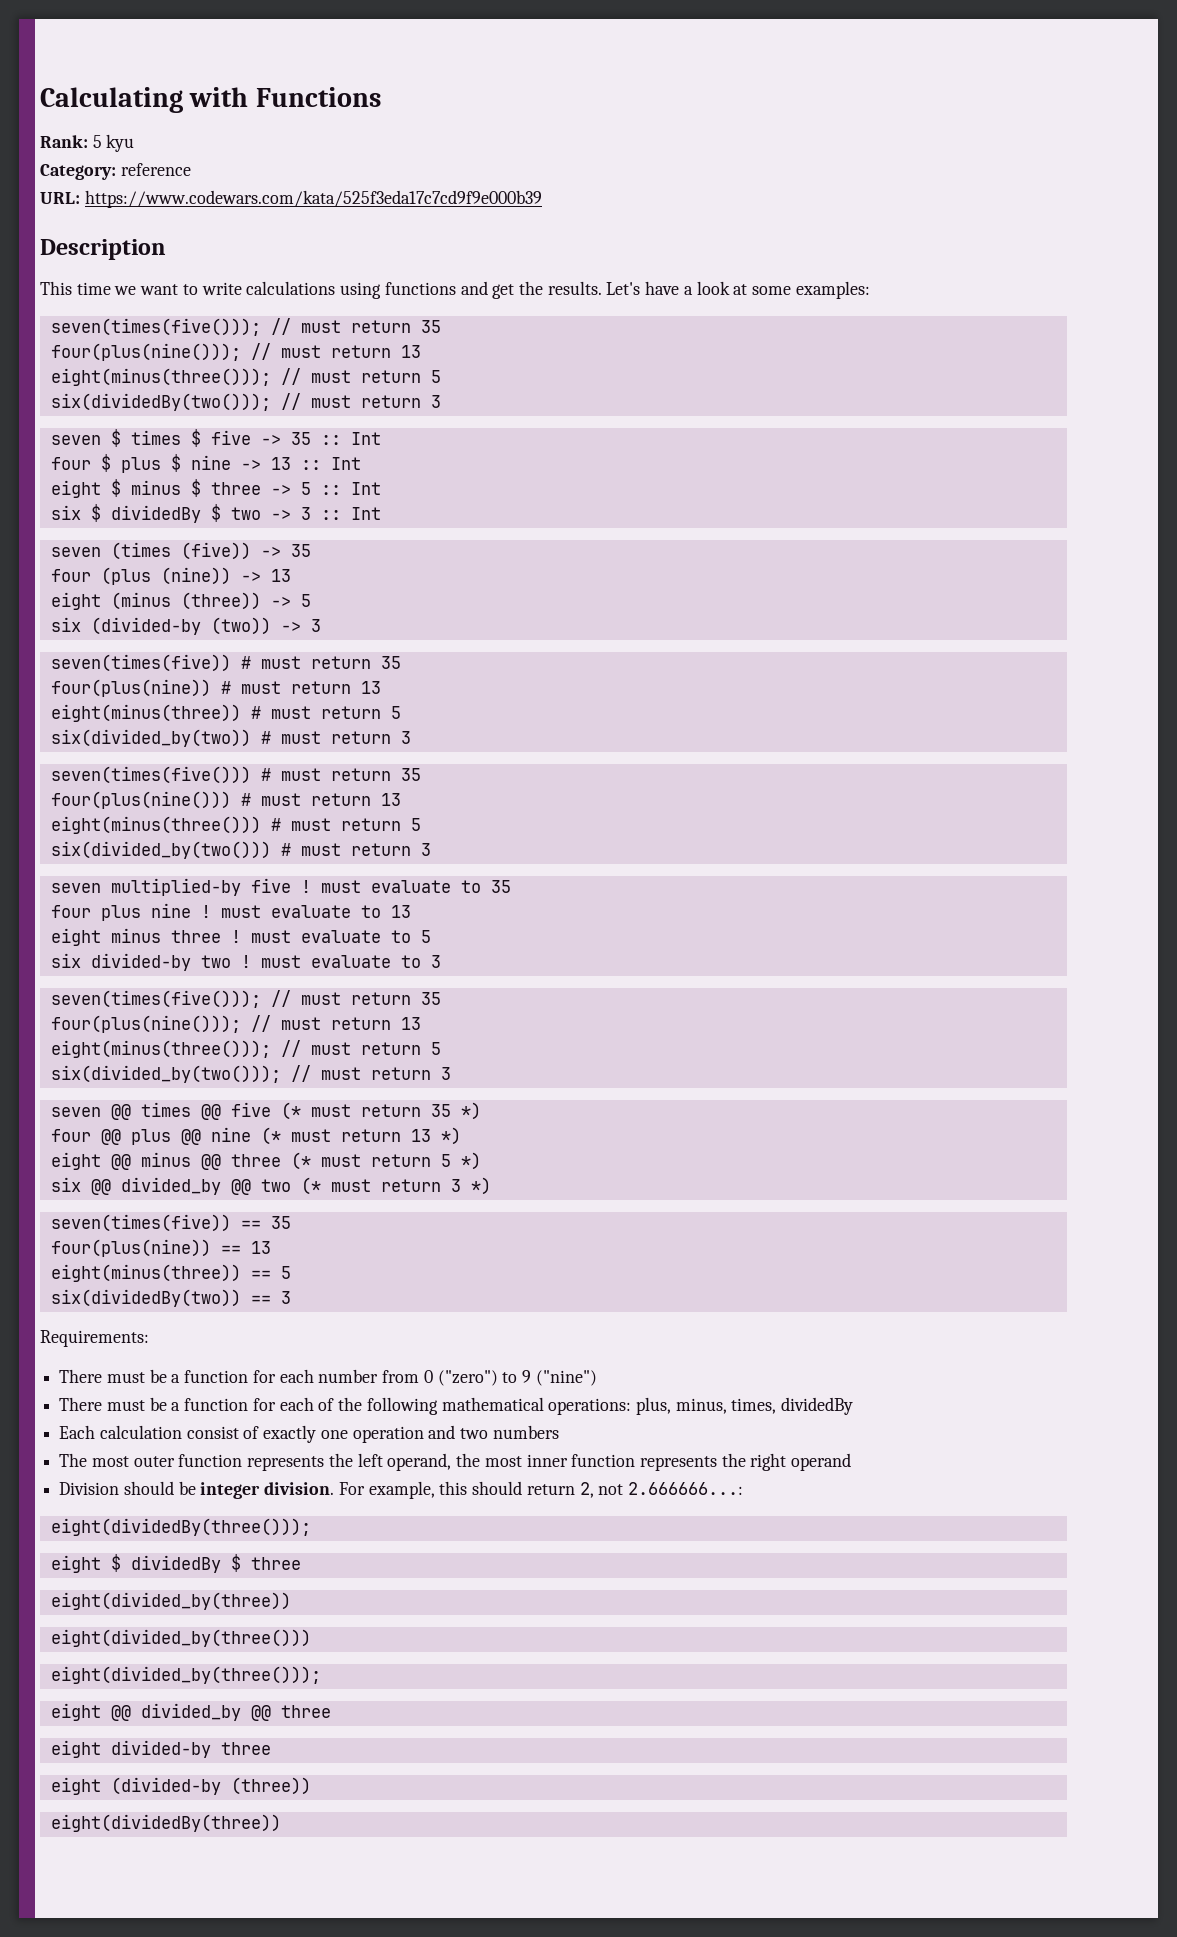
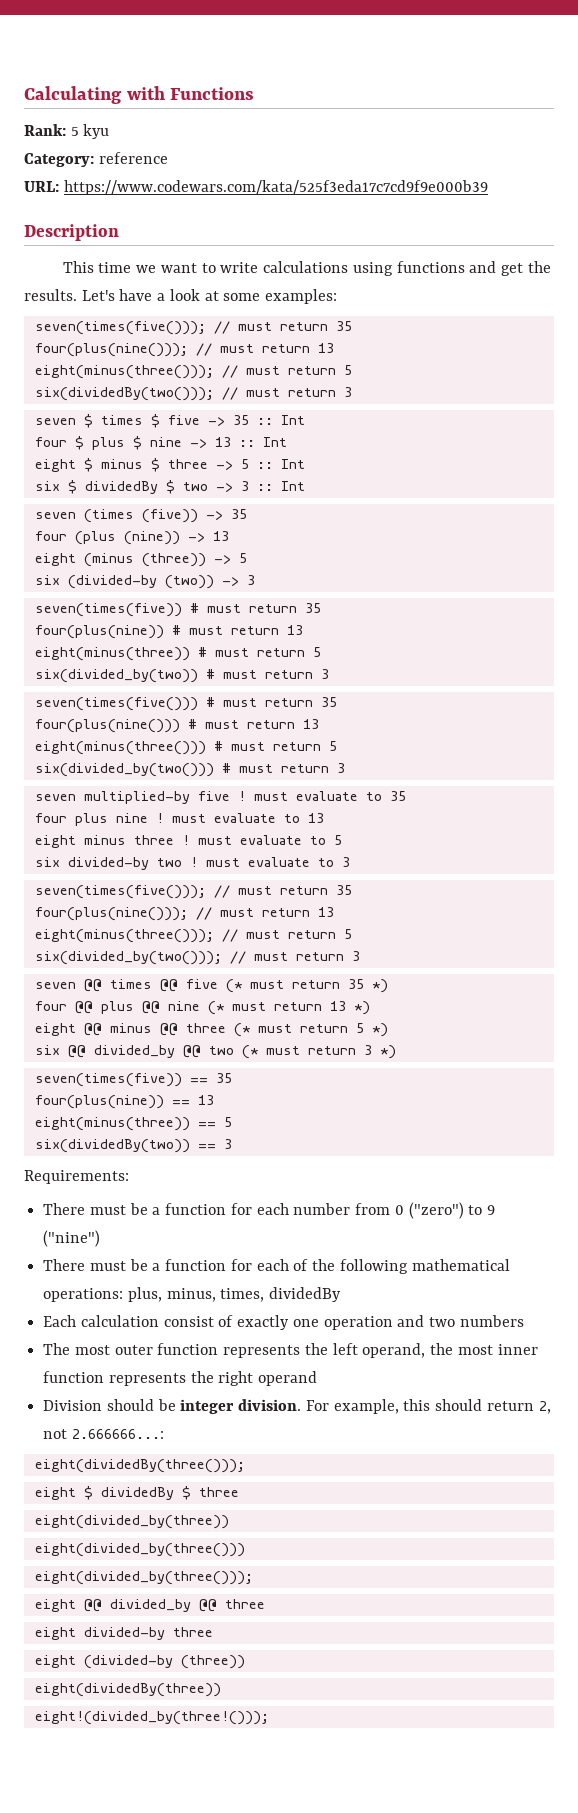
(281, 1823) none -> [34,1711,269,1725] // eight!(divided_by(three!()));

